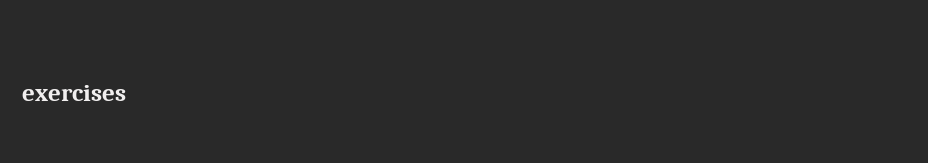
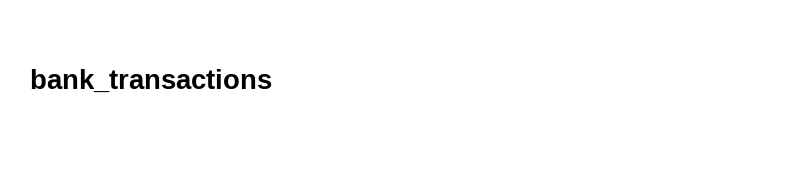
[22,85,126,101] exercises -> [30,69,272,93] bank_transactions

